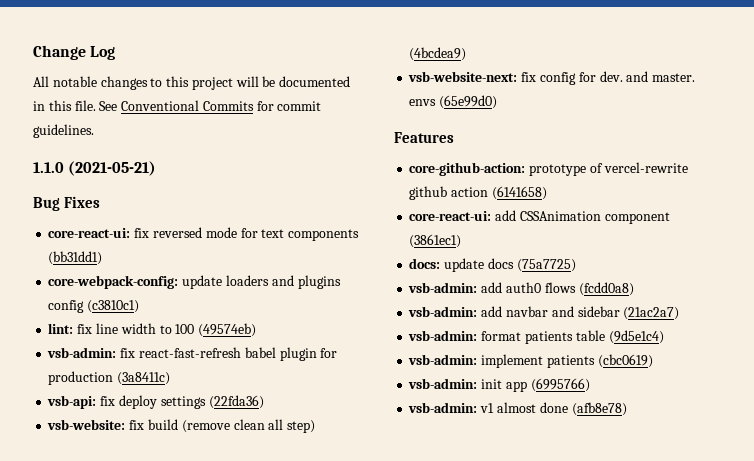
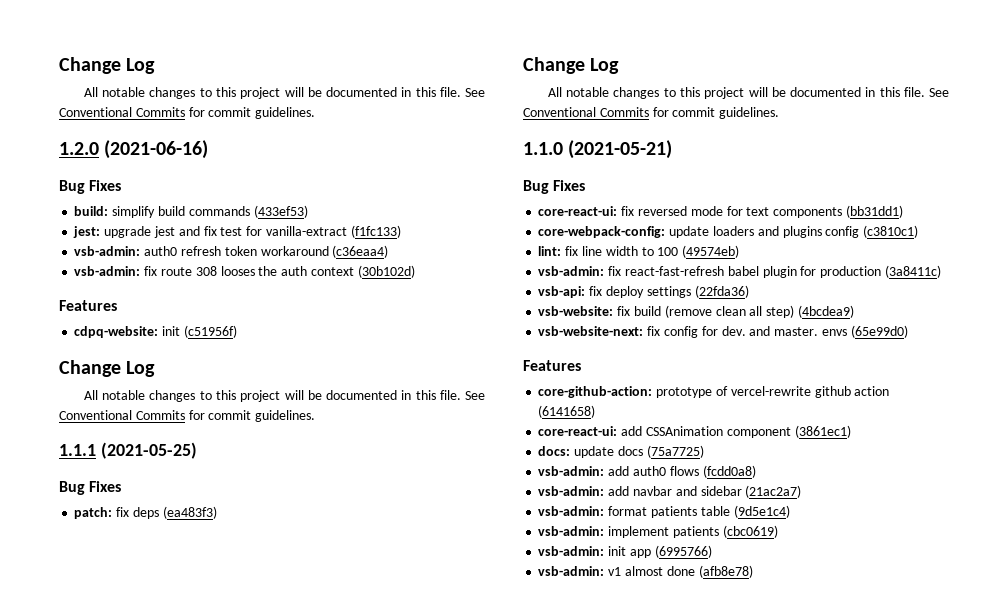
(94, 131) none -> [59,140,209,159] [59,180,122,194] [74,205,308,218] [73,225,401,238] [74,245,389,258] [74,265,415,278] [59,300,117,311] [74,325,237,338] [59,360,156,377] [83,390,485,402] [59,410,316,422] [59,442,197,459] [59,481,122,495] [74,506,217,519] [523,57,620,74] [547,87,949,99] [523,107,780,119] // 1.2.0 (2021-06-16) // Bug Fixes // build: simplify build commands (433ef53) // jest: upgrade jest and fix test for vanilla-extract (f1fc133) // vsb-admin: auth0 refresh token workaround (c36eaa4) // vsb-admin: fix route 308 looses the auth context (30b102d) // Features // cdpq-website: init (c51956f) // Change Log // All notable changes to this project will be documented in this file. See Conventional Commits for commit guidelines. // 1.1.1 (2021-05-25) // Bug Fixes // patch: fix deps (ea483f3) // Change Log // All notable changes to this project will be documented in this file. See Conventional Commits for commit guidelines.

